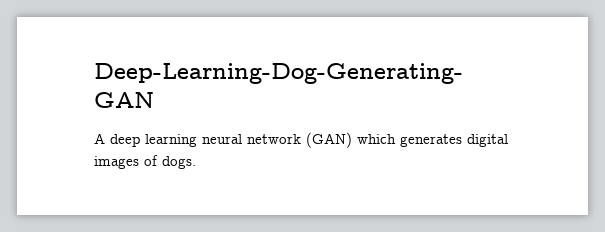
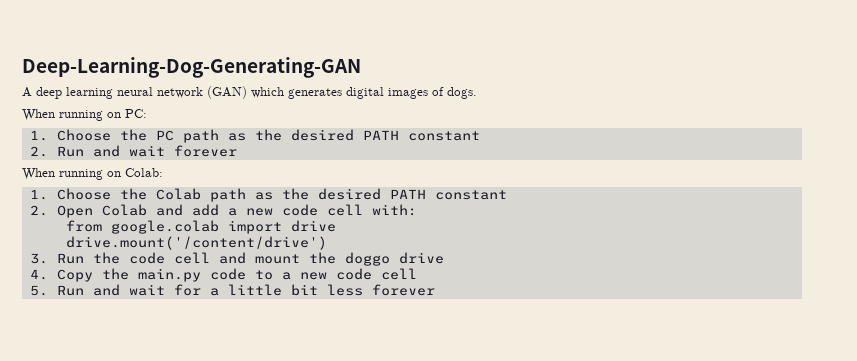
(196, 162) none -> [22,109,147,121] [29,129,480,143] [29,145,237,157] [22,168,163,180] [29,188,507,202] [29,204,417,218] [65,220,336,234] [65,236,327,250] [29,252,444,266] [29,268,417,282] [29,284,435,296] // When running on PC: // 1. Choose the PC path as the desired PATH constant // 2. Run and wait forever // When running on Colab: // 1. Choose the Colab path as the desired PATH constant // 2. Open Colab and add a new code cell with: // from google.colab import drive // drive.mount('/content/drive') // 3. Run the code cell and mount the doggo drive // 4. Copy the main.py code to a new code cell // 5. Run and wait for a little bit less forever

